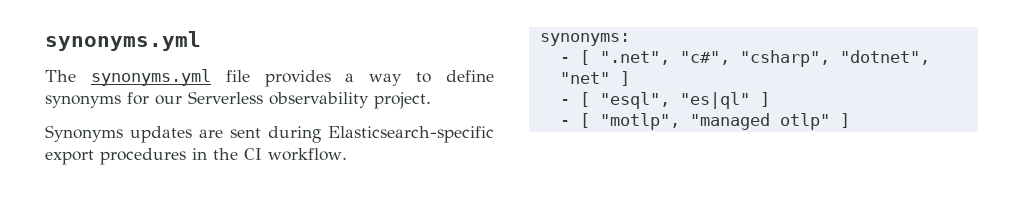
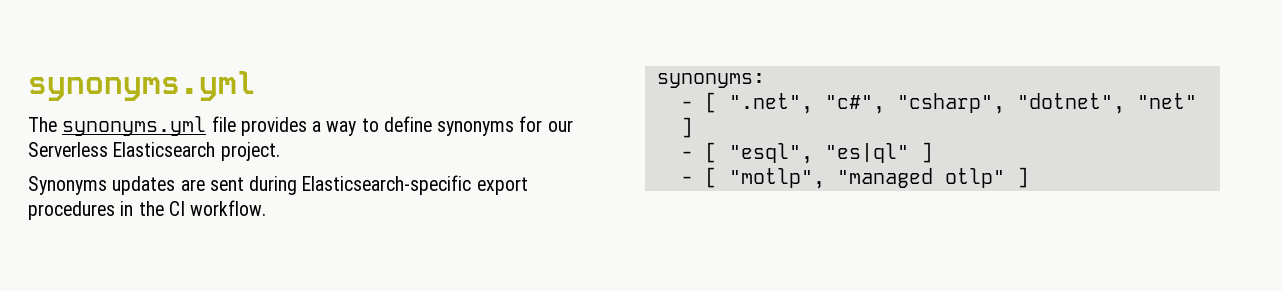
[269,92,369,108] observability -> [113,142,216,157] Elasticsearch

